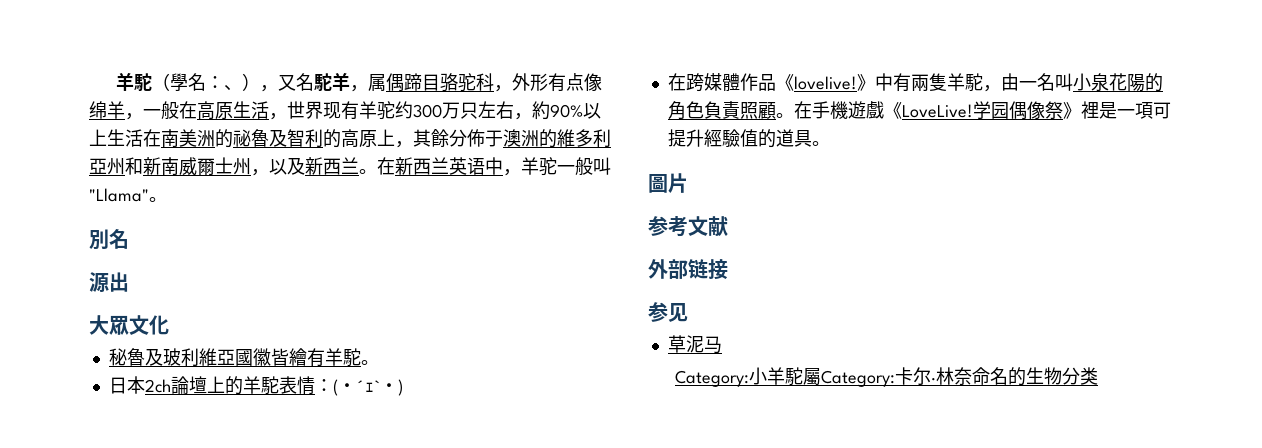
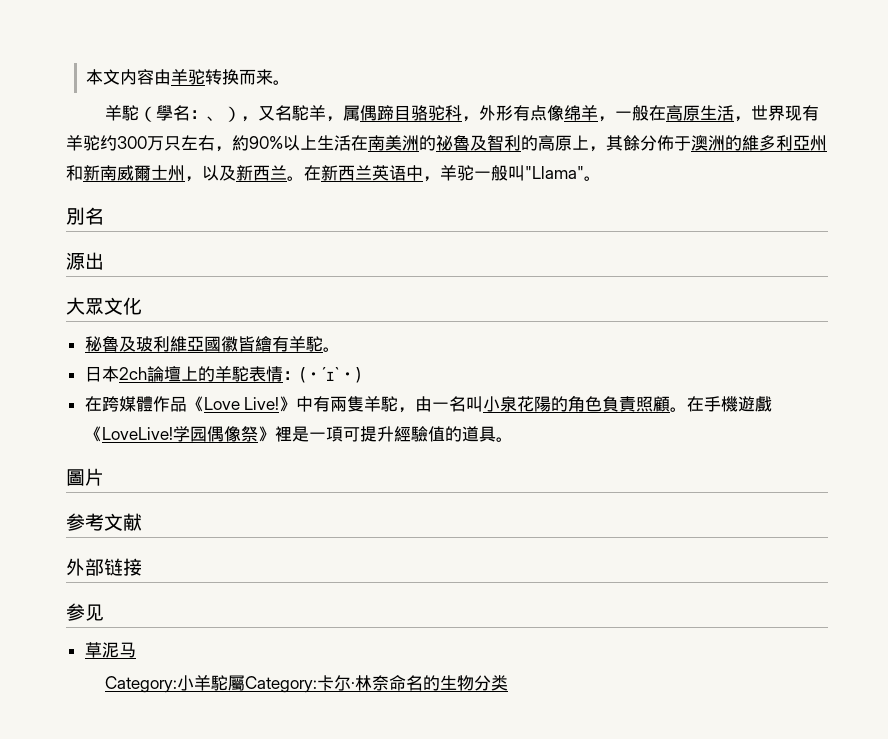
(116, 81) none -> [86,69,291,85] 本文内容由羊驼转换而来。 //
[793,76,857,90] lovelive! -> [203,397,280,410] Love Live!

